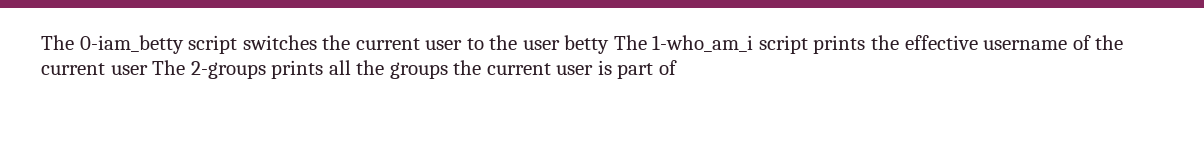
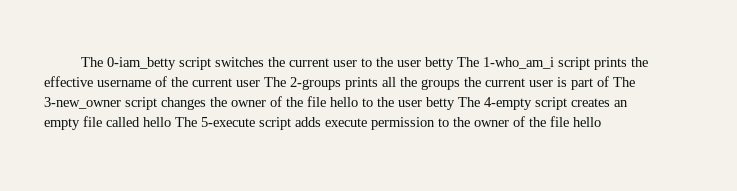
(677, 67) none -> [613,77,635,87] [44,96,628,110] [44,116,601,130] The 3-new_owner script changes the owner of the file hello to the user betty The 4-empty script creates an empty file called hello The 5-execute script adds execute permission to the owner of the file hello

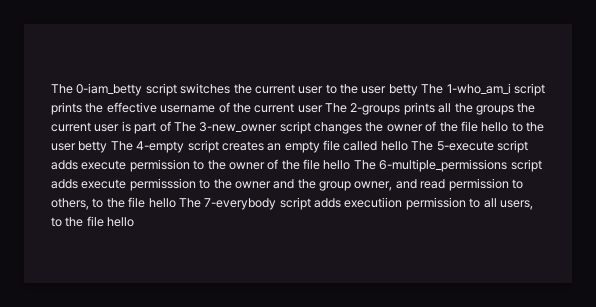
(601, 122) none -> [353,159,542,172] [51,178,523,191] [51,197,533,210] [51,216,135,227] The 6-multiple_permissions script adds execute permisssion to the owner and the group owner, and read permission to others, to the file hello The 7-everybody script adds executiion permission to all users, to the file hello

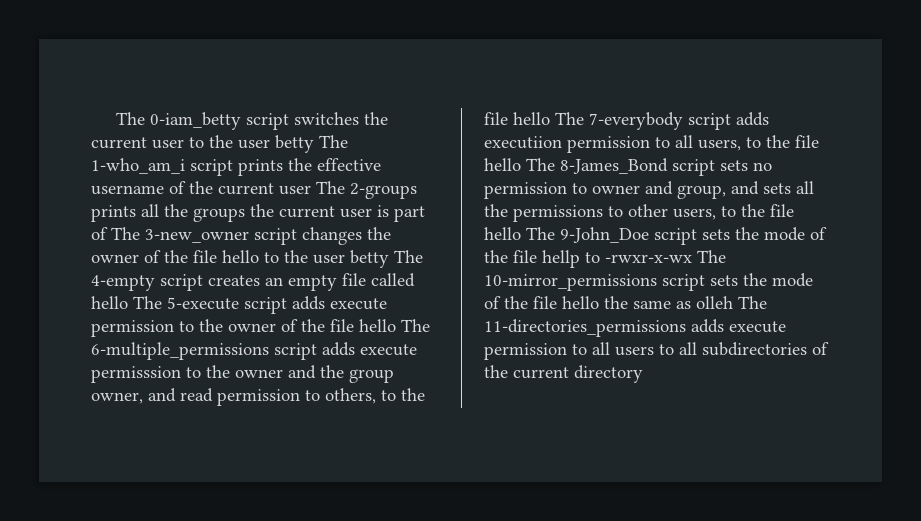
(135, 222) none -> [526,158,772,176] [484,181,814,199] [484,204,794,222] [484,227,827,245] [484,250,726,268] [484,273,813,291] [484,296,767,309] [484,319,786,337] [484,342,829,360] [484,365,643,383] The 8-James_Bond script sets no permission to owner and group, and sets all the permissions to other users, to the file hello The 9-John_Doe script sets the mode of the file hellp to -rwxr-x-wx The 10-mirror_permissions script sets the mode of the file hello the same as olleh The 11-directories_permissions adds execute permission to all users to all subdirectories of the current directory

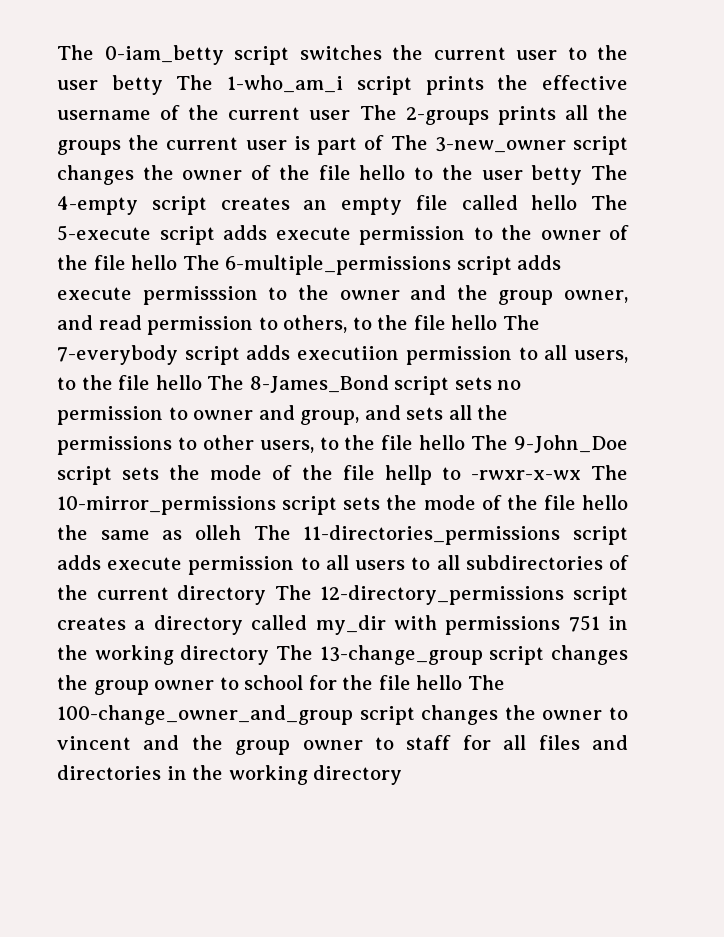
(686, 328) none -> [572,526,628,545] script
(643, 374) none -> [274,585,628,605] [57,615,628,635] [57,645,628,665] [57,675,505,695] [57,705,629,725] [57,735,628,755] [57,765,403,785] The 12-directory_permissions script creates a directory called my_dir with permissions 751 in the working directory The 13-change_group script changes the group owner to school for the file hello The 100-change_owner_and_group script changes the owner to vincent and the group owner to staff for all files and directories in the working directory

